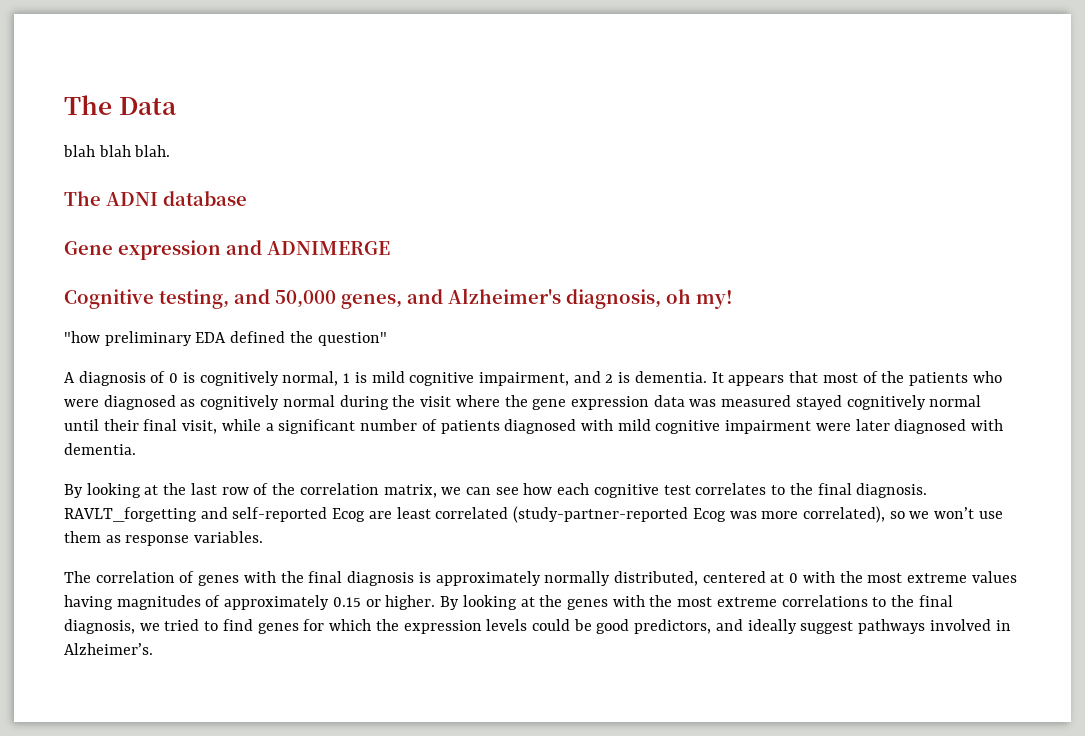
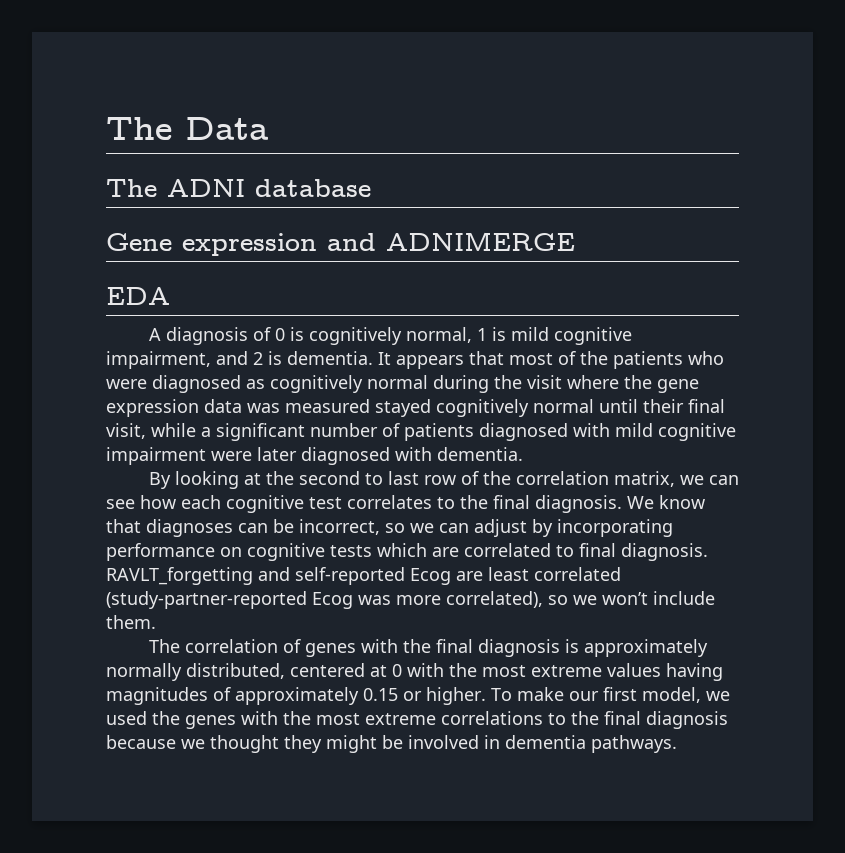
[63,145,171,157] // blah blah blah. -> (268, 128) none
[64,288,733,309] [64,331,387,346] Cognitive testing, and 50,000 genes, and Alzheimer's diagnosis, oh my! // "how preliminary EDA defined the question" -> [106,287,170,305] EDA
(187, 489) none -> [298,471,383,485] second to
(928, 490) none -> [627,495,705,509] [106,519,673,537] [106,543,708,561] We know that diagnoses can be incorrect, so we can adjust by incorporating performance on cognitive tests which are correlated to final diagnosis.
[978,511,1003,519] [64,531,264,546] use them as response variables. -> [653,591,715,605] [106,615,156,629] include them.
[440,595,535,610] By looking at -> [491,687,730,703] [106,711,147,725] To make our first model, we used
[64,619,1011,634] [64,643,153,655] diagnosis, we tried to find genes for which the expression levels could be good predictors, and ideally suggest pathways involved in Alzheimer’s. -> [646,711,728,729] [106,735,677,753] diagnosis because we thought they might be involved in dementia pathways.

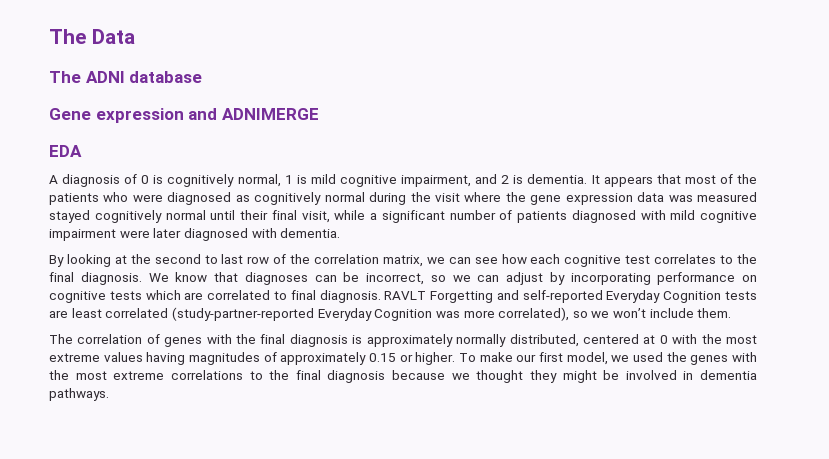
[106,567,451,585] RAVLT_forgetting and self-reported Ecog -> [384,290,758,303] RAVLT Forgetting and self-reported Everyday Cognition tests
[312,592,353,609] Ecog -> [317,308,433,321] Everyday Cognition

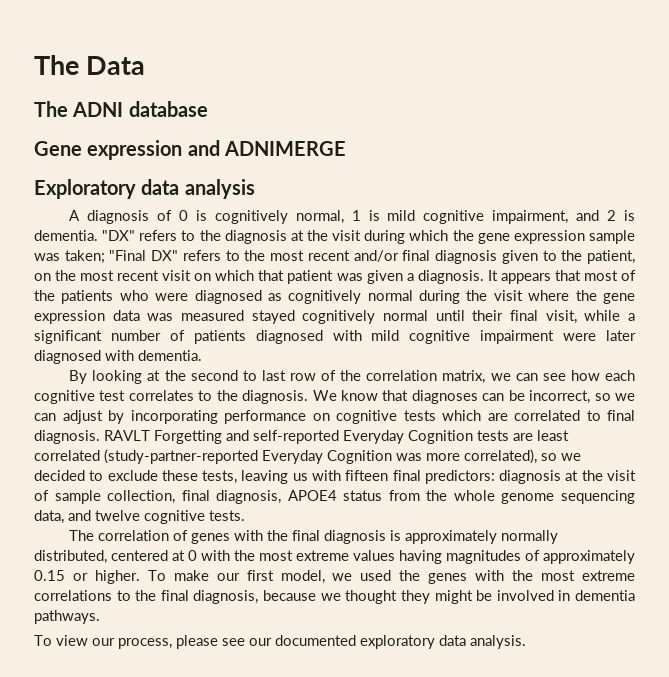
[49,145,82,157] EDA -> [34,179,255,199] Exploratory data analysis
(588, 179) none -> [102,230,636,244] [34,250,635,264] [34,270,484,284] "DX" refers to the diagnosis at the visit during which the gene expression sample was taken; "Final DX" refers to the most recent and/or final diagnosis given to the patient, on the most recent visit on which that patient was given a diagnosis.
[49,272,74,282] final -> (238, 395) none
[613,308,732,318] won’t include them. -> [34,470,637,484] [34,490,635,504] [34,510,245,524] decided to exclude these tests, leaving us with fifteen final predictors: diagnosis at the visit of sample collection, final diagnosis, APOE4 status from the whole genome sequencing data, and twelve cognitive tests.
[327,370,386,383] diagnosis -> [193,590,259,604] diagnosis,
(109, 394) none -> [34,635,526,649] // To view our process, please see our documented exploratory data analysis.

